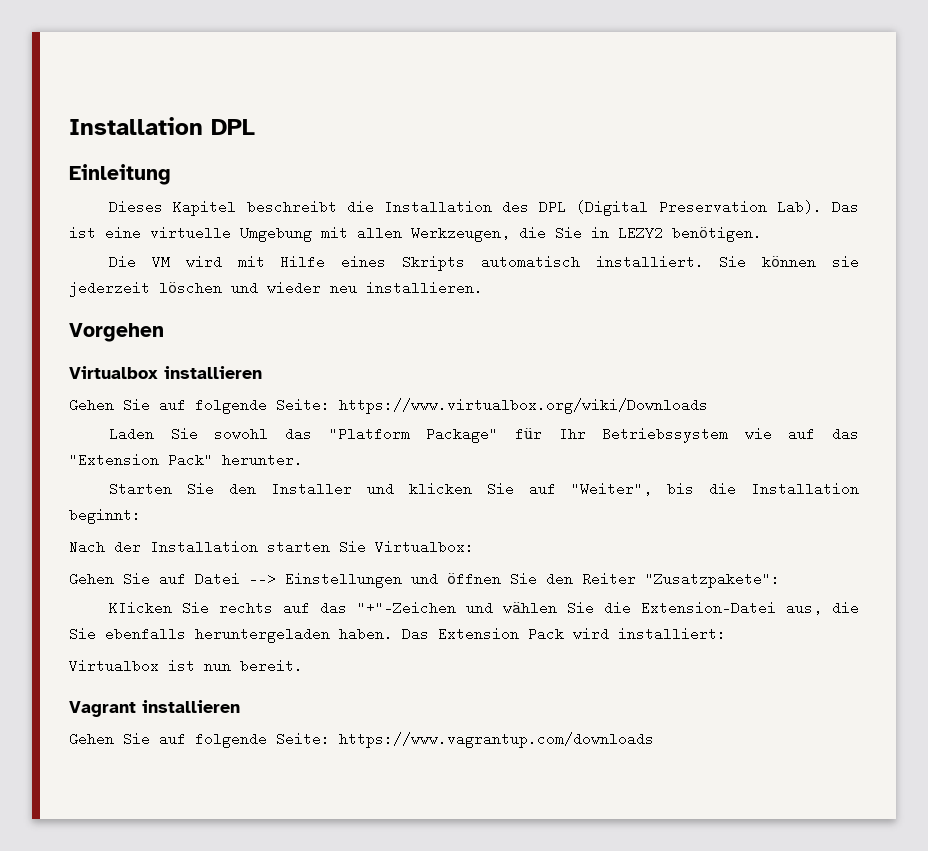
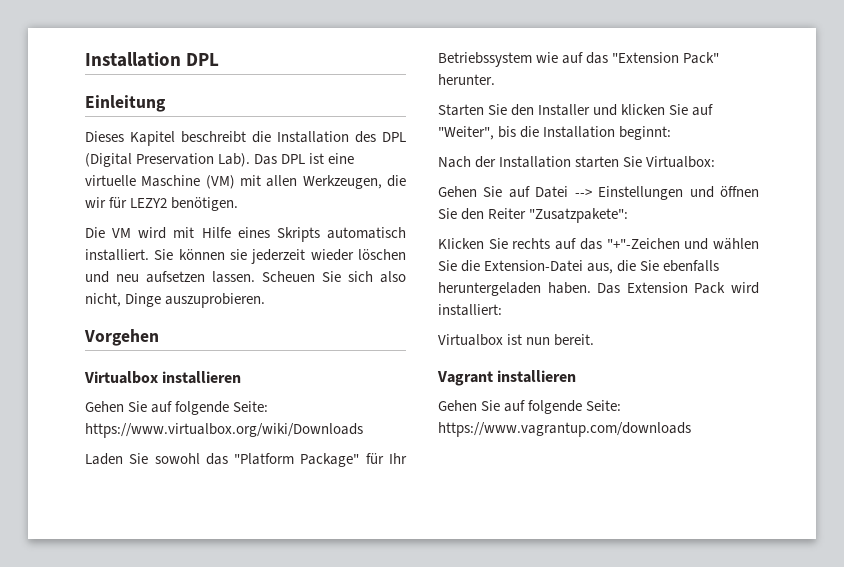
(859, 207) none -> [281,154,306,164] DPL
[240,226,312,242] Umgebung -> [141,175,235,189] Maschine (VM)
[555,226,609,240] Sie in -> [85,197,128,208] wir für
(150, 289) none -> [310,249,354,261] wieder
[267,281,483,295] wieder neu installieren. -> [116,271,406,283] [85,293,266,308] neu aufsetzen lassen. Scheuen Sie sich also nicht, Dinge auszuprobieren.

